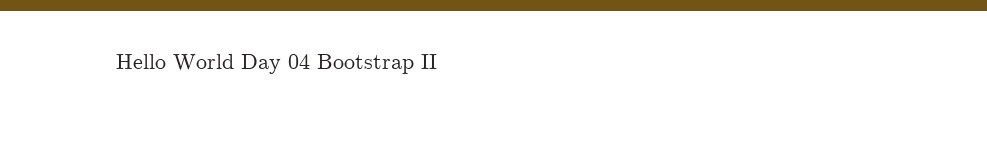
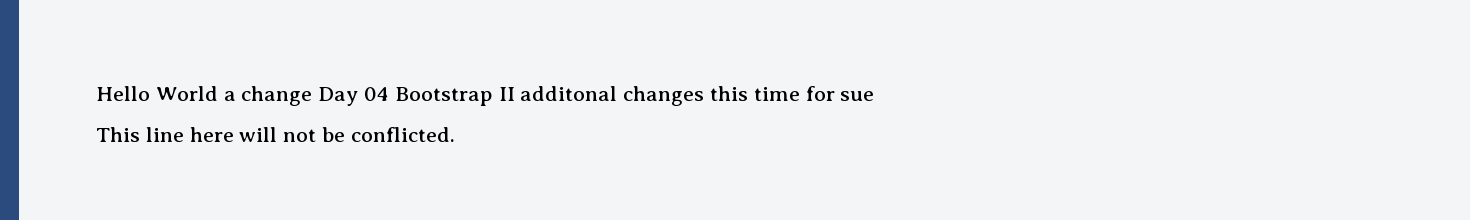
(234, 62) none -> [223,86,313,106] a change
(437, 61) none -> [520,86,875,106] [96,127,455,142] additonal changes this time for sue // This line here will not be conflicted.

